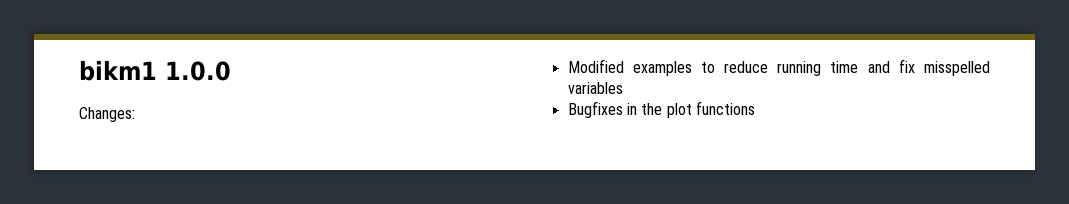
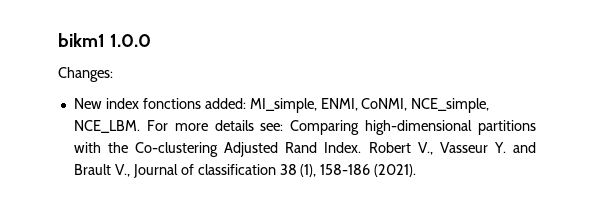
[567,59,990,76] [567,82,623,94] [567,101,755,118] Modified examples to reduce running time and fix misspelled variables // Bugfixes in the plot functions -> [73,98,490,113] [73,120,536,135] [73,142,537,157] [73,164,417,178] New index fonctions added: MI_simple, ENMI, CoNMI, NCE_simple, NCE_LBM. For more details see: Comparing high-dimensional partitions with the Co-clustering Adjusted Rand Index. Robert V., Vasseur Y. and Brault V., Journal of classification 38 (1), 158-186 (2021).

